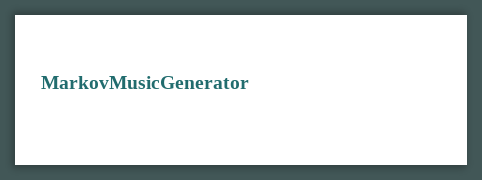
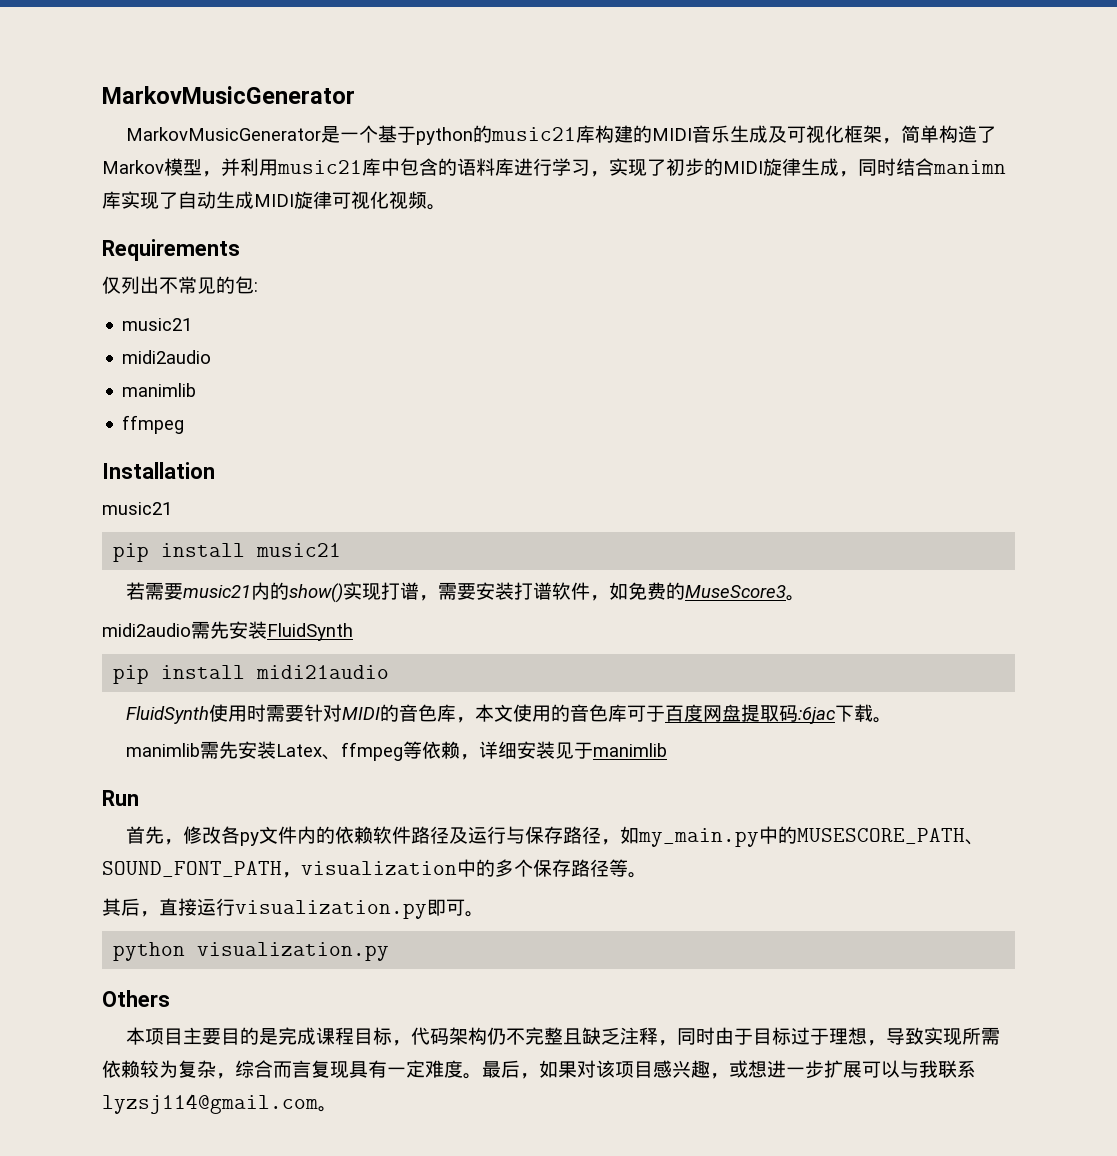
[41,76,249,89] MarkovMusicGenerator -> [102,86,355,104] [126,125,997,145] [102,158,1006,177] [102,191,446,210] [102,239,240,261] [102,276,258,294] [122,318,193,331] [122,350,212,364] [122,383,197,397] [122,415,185,434] [102,462,215,479] [102,502,172,515] [113,543,342,562] [126,582,806,603] [102,621,353,641] [113,665,390,684] [126,704,893,724] [126,741,668,761] [102,790,139,806] [126,826,985,847] [102,859,647,878] [102,898,484,919] [113,942,390,961] [102,990,170,1007] [126,1027,1001,1046] [102,1060,976,1079] [102,1094,337,1114] MarkovMusicGenerator // MarkovMusicGenerator是一个基于python的music21库构建的MIDI音乐生成及可视化框架，简单构造了Markov模型，并利用music21库中包含的语料库进行学习，实现了初步的MIDI旋律生成，同时结合manimn库实现了自动生成MIDI旋律可视化视频。 // Requirements // 仅列出不常见的包: // music21 // midi2audio // manimlib // ffmpeg // Installation // music21 // pip install music21 // 若需要music21内的show()实现打谱，需要安装打谱软件，如免费的MuseScore3。 // midi2audio需先安装FluidSynth // pip install midi21audio // FluidSynth使用时需要针对MIDI的音色库，本文使用的音色库可于百度网盘提取码:6jac下载。 // manimlib需先安装Latex、ffmpeg等依赖，详细安装见于manimlib // Run // 首先，修改各py文件内的依赖软件路径及运行与保存路径，如my_main.py中的MUSESCORE_PATH、SOUND_FONT_PATH，visualization中的多个保存路径等。 // 其后，直接运行visualization.py即可。 // python visualization.py // Others // 本项目主要目的是完成课程目标，代码架构仍不完整且缺乏注释，同时由于目标过于理想，导致实现所需依赖较为复杂，综合而言复现具有一定难度。最后，如果对该项目感兴趣，或想进一步扩展可以与我联系lyzsj114@gmail.com。

